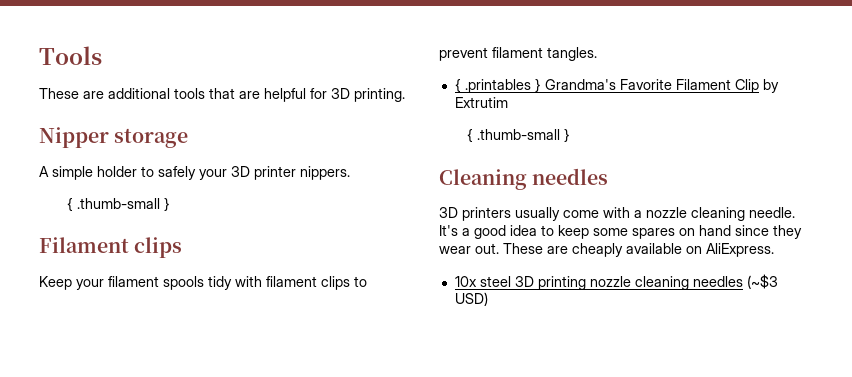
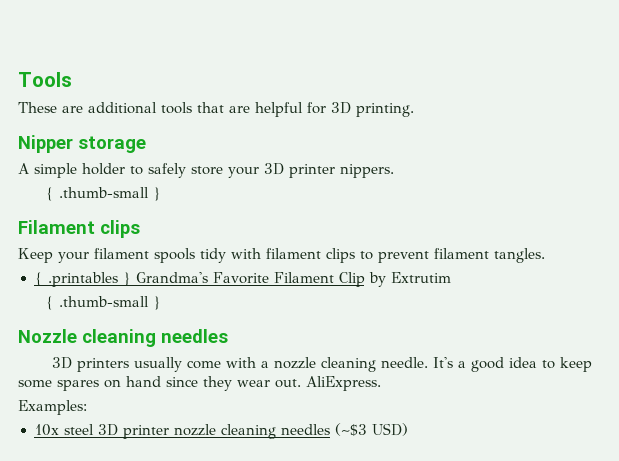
(196, 173) none -> [191,166,223,175] store
[439,169,527,190] Cleaning -> [18,329,156,347] Nozzle cleaning
[503,243,702,257] These are cheaply available on -> (301, 383) none
(774, 250) none -> [18,400,87,415] // Examples:
[537,276,586,290] printing -> [122,425,169,439] printer

